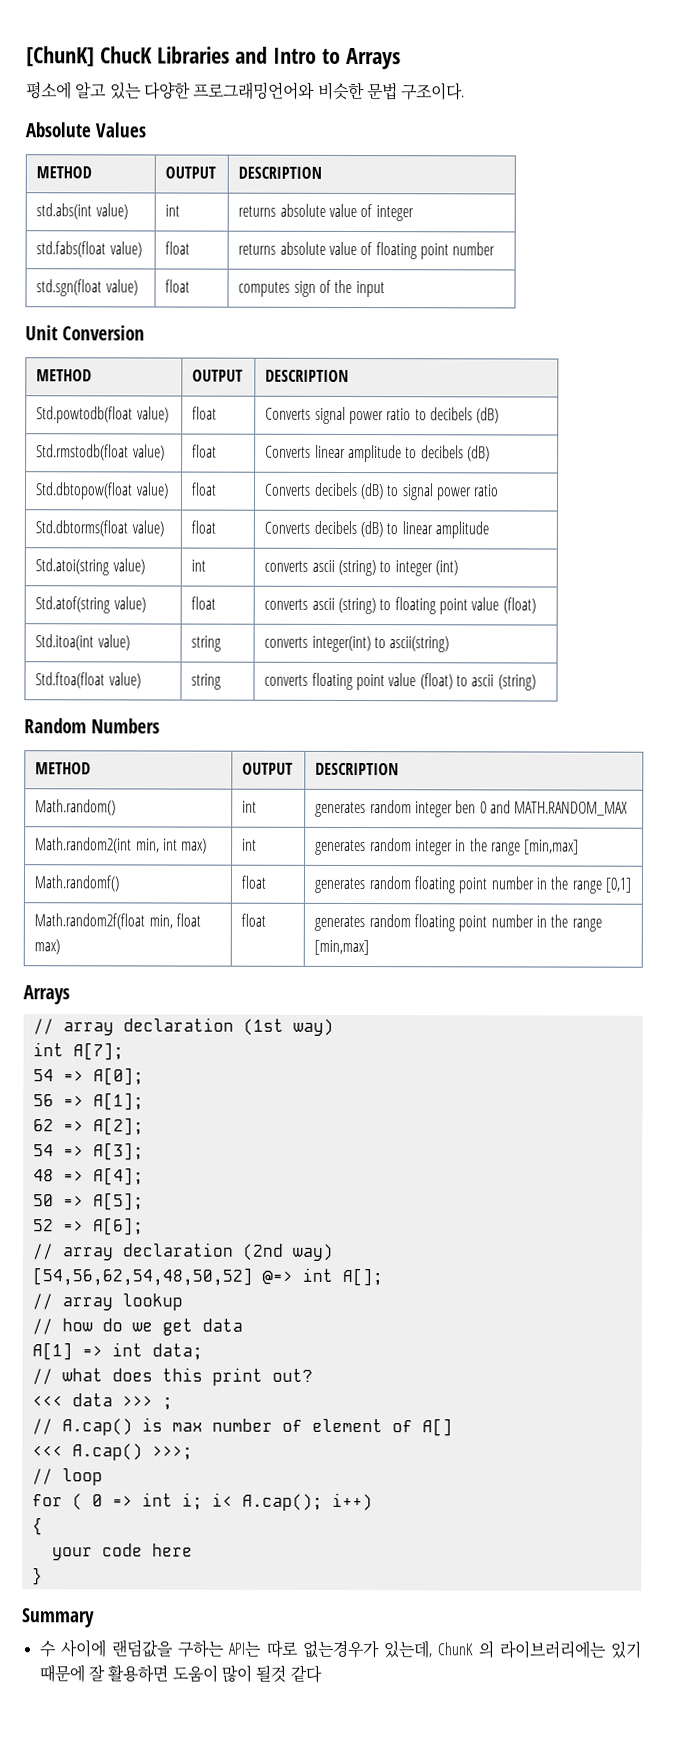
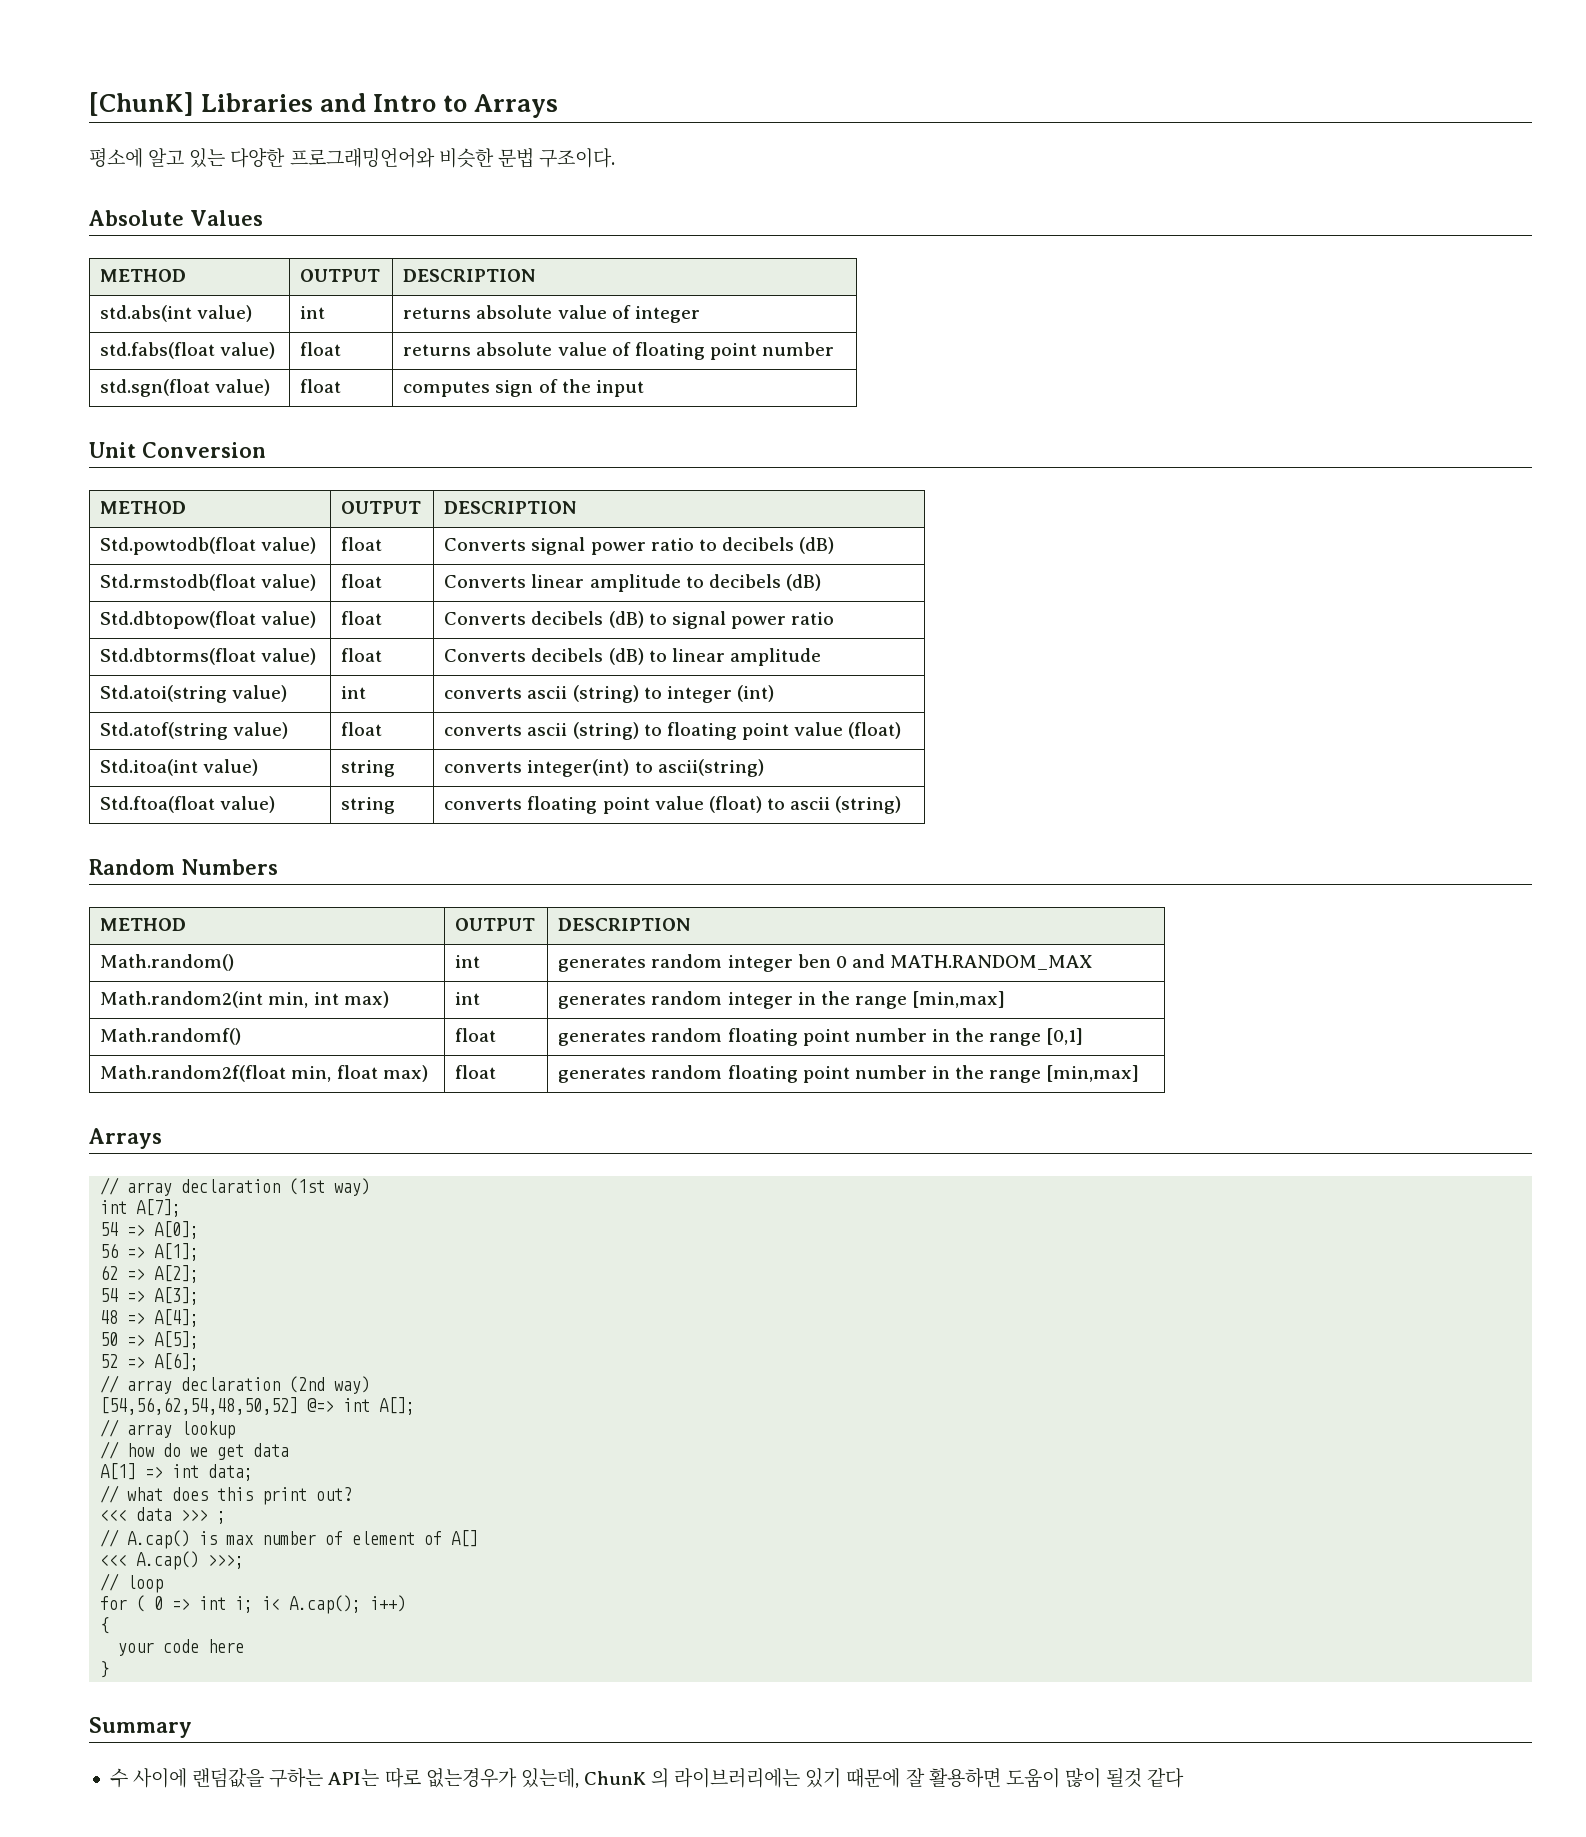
[99,46,153,64] ChucK -> (194, 104) none

